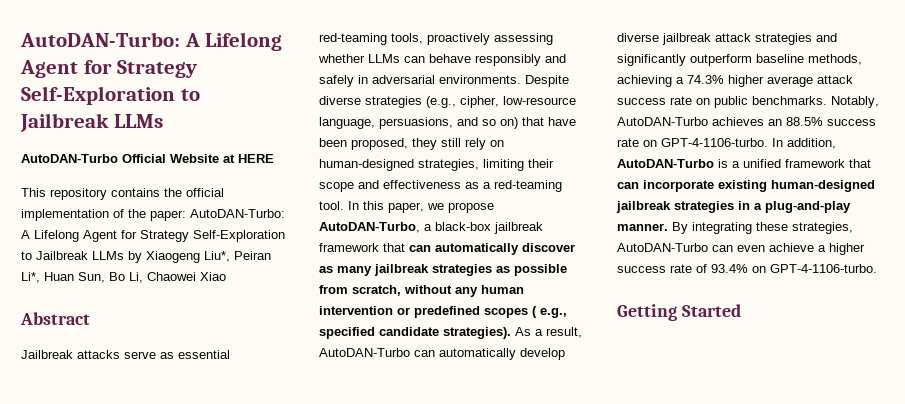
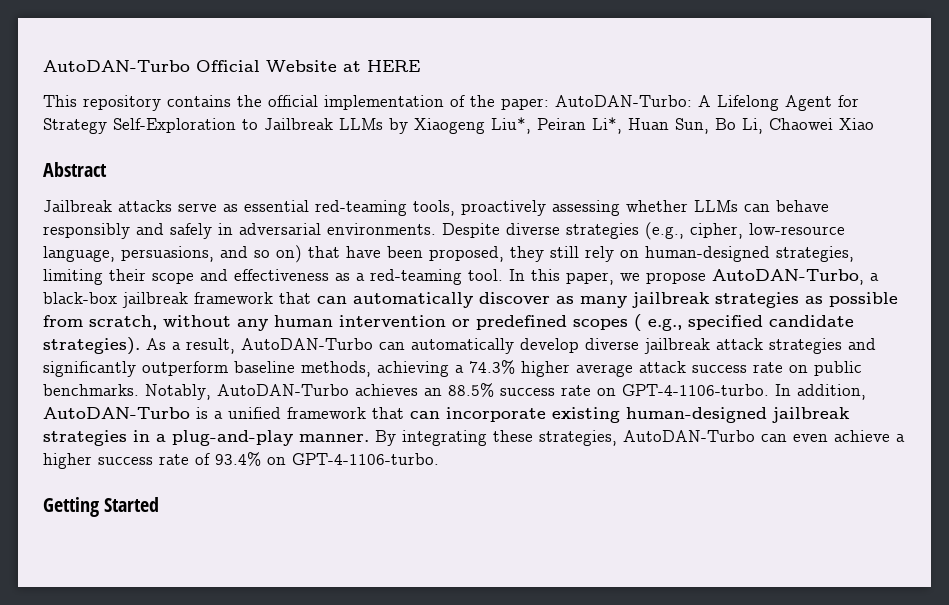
[20,32,283,51] [20,60,198,78] [21,86,200,105] [20,113,163,132] AutoDAN-Turbo: A Lifelong Agent for Strategy Self-Exploration to Jailbreak LLMs // -> (43, 66) none

